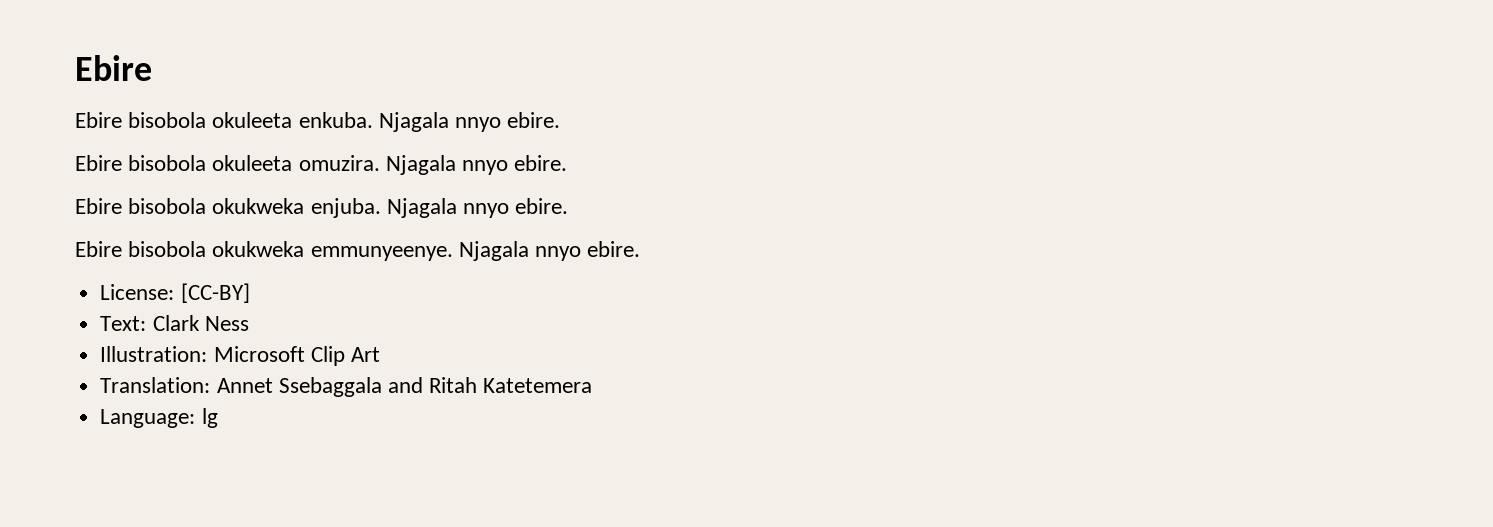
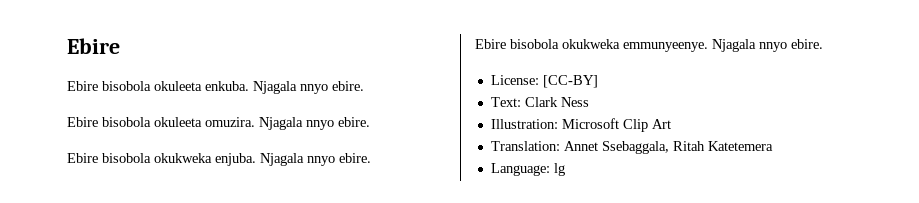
[278,377,423,397] Ssebaggala and -> [601,141,669,154] Ssebaggala,

